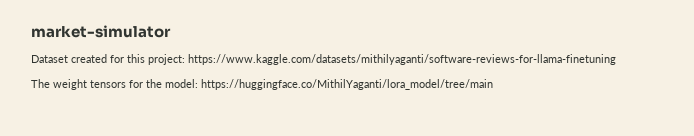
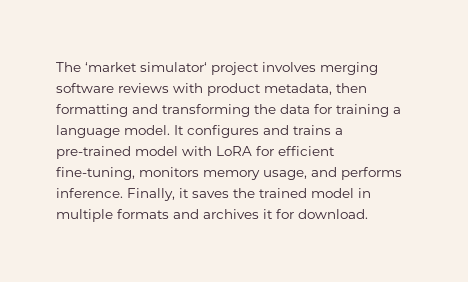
[31,25,171,38] [31,54,616,65] [31,79,493,90] market-simulator // Dataset created for this project: https://www.kaggle.com/datasets/mithilyaganti/software-reviews-for-llama-finetuning // The weight tensors for the model: https://huggingface.co/MithilYaganti/lora_model/tree/main -> [56,62,378,75] [56,83,367,96] [56,104,401,117] [56,125,343,138] [56,146,335,159] [56,167,402,180] [56,188,371,201] [56,209,368,222] The ‘market simulator‘ project involves merging software reviews with product metadata, then formatting and transforming the data for training a language model. It configures and trains a pre-trained model with LoRA for efficient fine-tuning, monitors memory usage, and performs inference. Finally, it saves the trained model in multiple formats and archives it for download.

